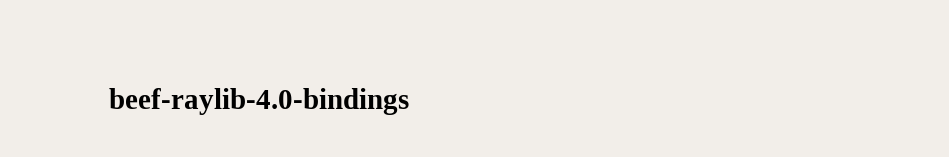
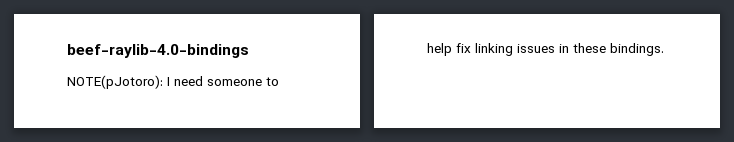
(409, 101) none -> [67,75,279,89] [427,43,664,56] // NOTE(pJotoro): I need someone to help fix linking issues in these bindings.

